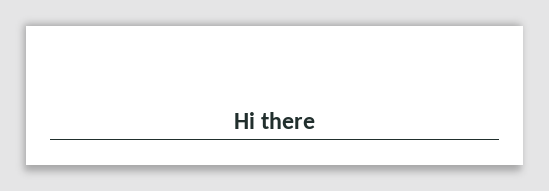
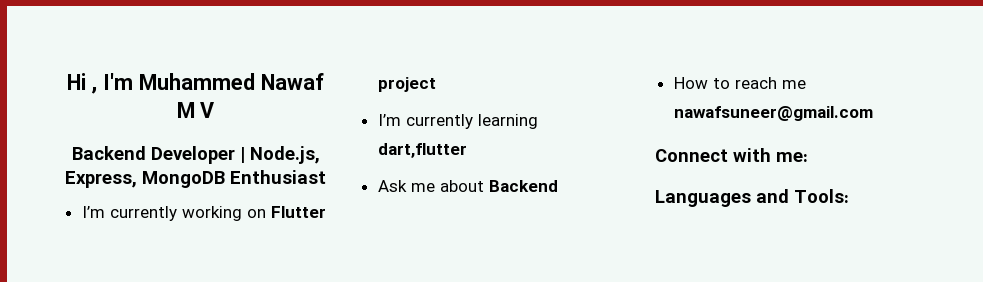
[261,112,316,129] there -> [91,73,324,94] [176,102,215,118] [71,146,320,164] [65,170,326,188] [81,206,326,221] [377,77,436,92] [377,114,538,129] [377,143,467,158] [377,180,558,192] [673,77,806,89] [673,106,873,121] [655,148,808,162] [655,189,849,207] , I'm Muhammed Nawaf M V // Backend Developer | Node.js, Express, MongoDB Enthusiast // I’m currently working on Flutter project // I’m currently learning dart,flutter // Ask me about Backend // How to reach me nawafsuneer@gmail.com // Connect with me: // Languages and Tools:

